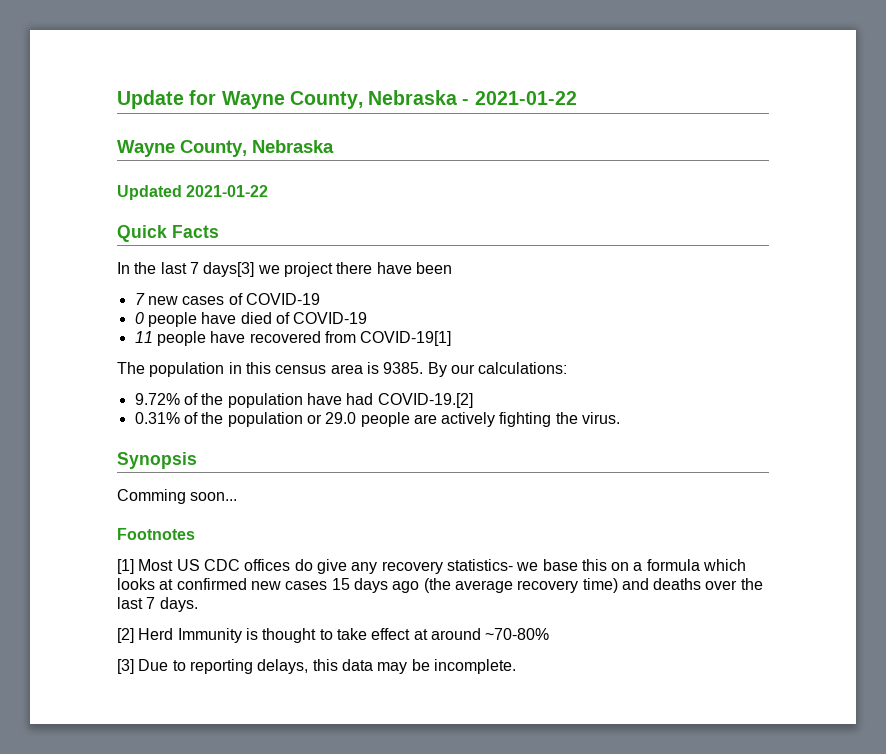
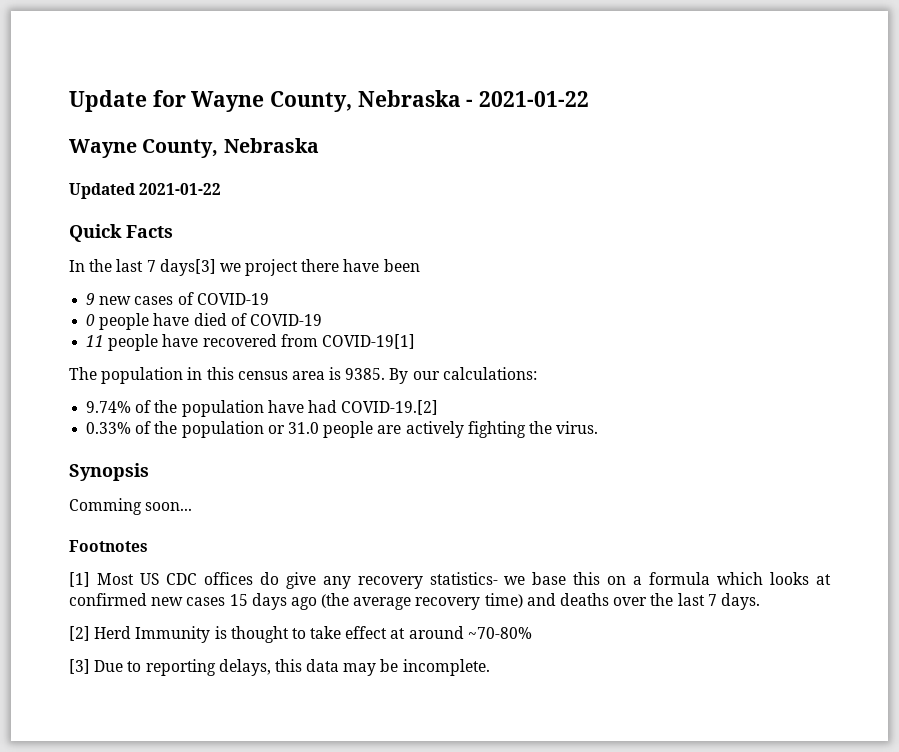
[134,293,145,305] 7 -> [86,293,96,305] 9
[134,393,180,405] 9.72% -> [86,401,132,413] 9.74%
[134,412,180,424] 0.31% -> [86,422,132,434] 0.33%
[325,412,357,424] 29.0 -> [287,422,319,434] 31.0

